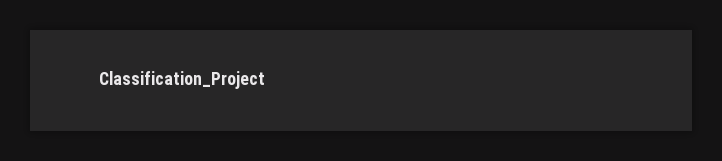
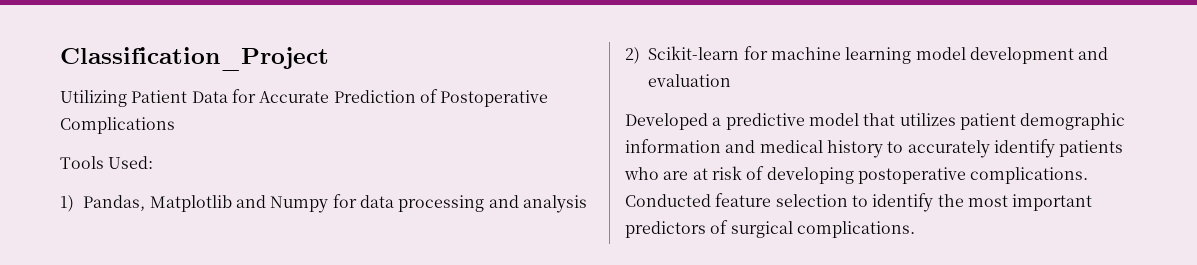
(265, 80) none -> [60,89,549,107] [60,117,175,134] [60,156,154,169] [60,194,587,213] [625,46,1109,64] [648,74,732,87] [625,113,1126,130] [625,139,1124,158] [624,166,1089,184] [625,193,1093,212] [625,220,915,238] // Utilizing Patient Data for Accurate Prediction of Postoperative Complications // Tools Used: // 1) Pandas, Matplotlib and Numpy for data processing and analysis // 2) Scikit-learn for machine learning model development and evaluation // Developed a predictive model that utilizes patient demographic information and medical history to accurately identify patients who are at risk of developing postoperative complications. Conducted feature selection to identify the most important predictors of surgical complications.

